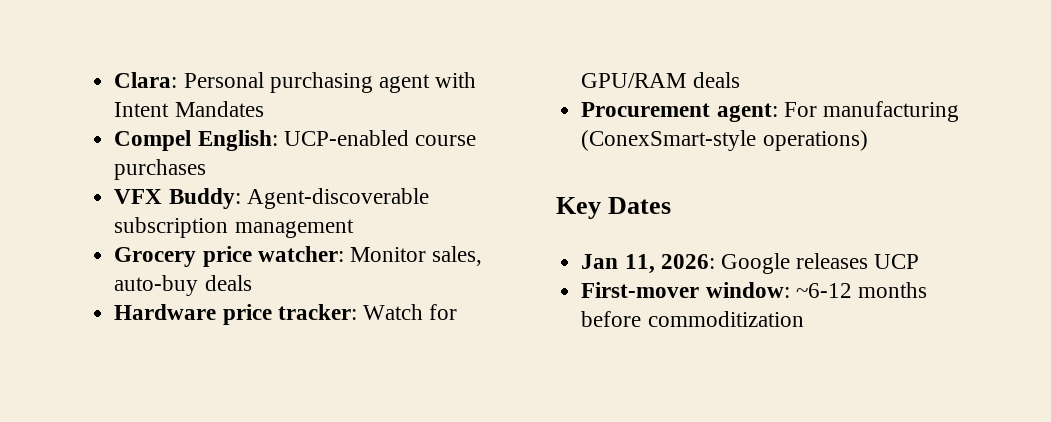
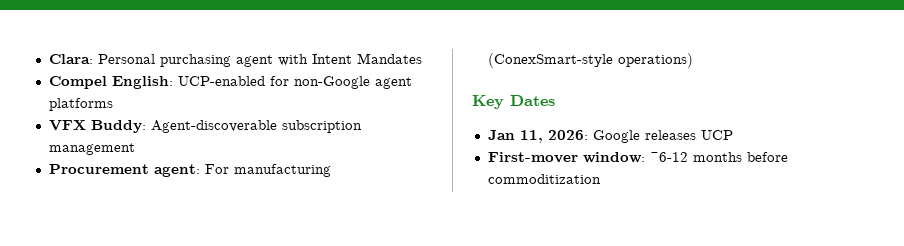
[414,135,476,146] [114,159,207,180] course purchases -> [269,76,412,89] [48,98,113,111] for non-Google agent platforms
[114,246,483,267] [114,275,252,296] [114,304,458,325] [581,72,740,88] // Grocery price watcher: Monitor sales, auto-buy deals // Hardware price tracker: Watch for GPU/RAM deals -> (135, 149) none

